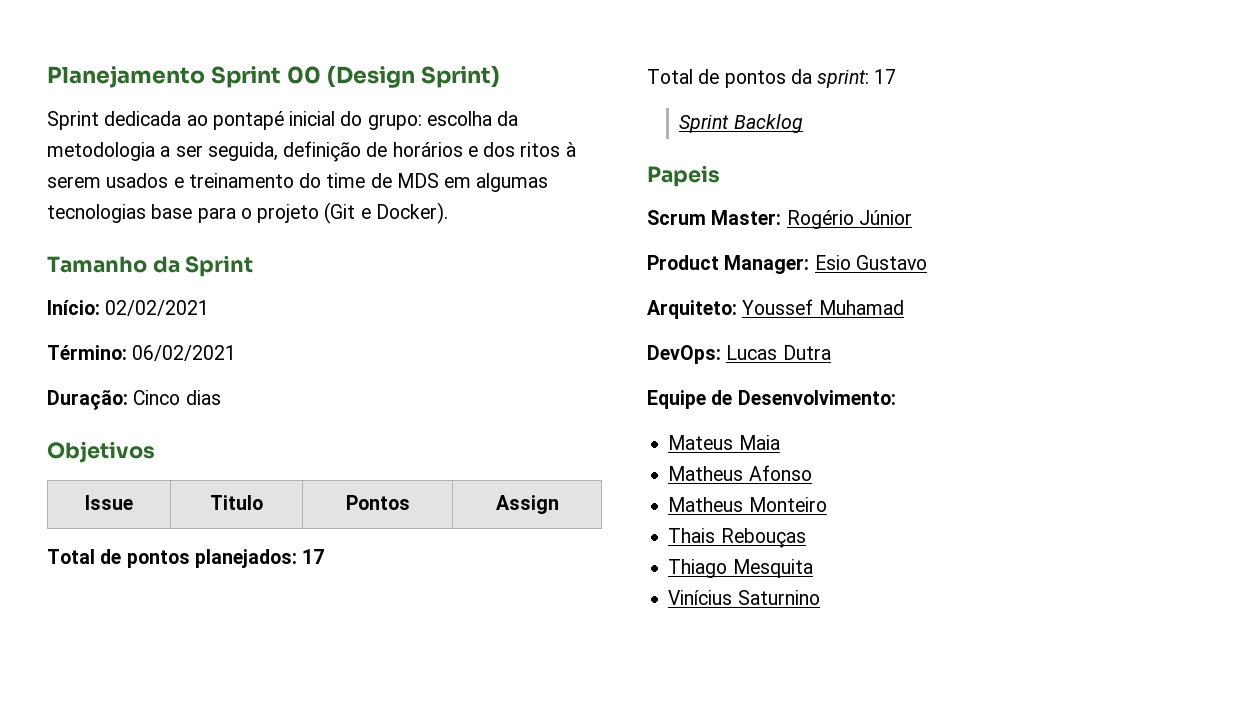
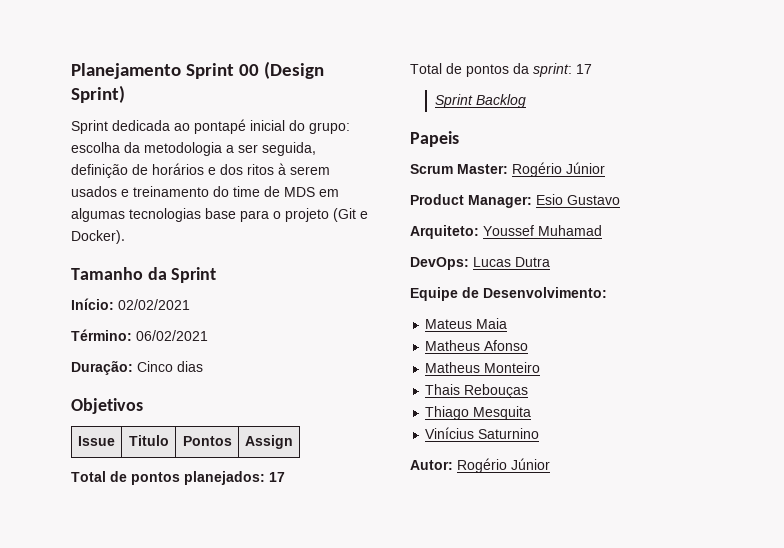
(820, 597) none -> [410,458,550,473] // Autor: Rogério Júnior

